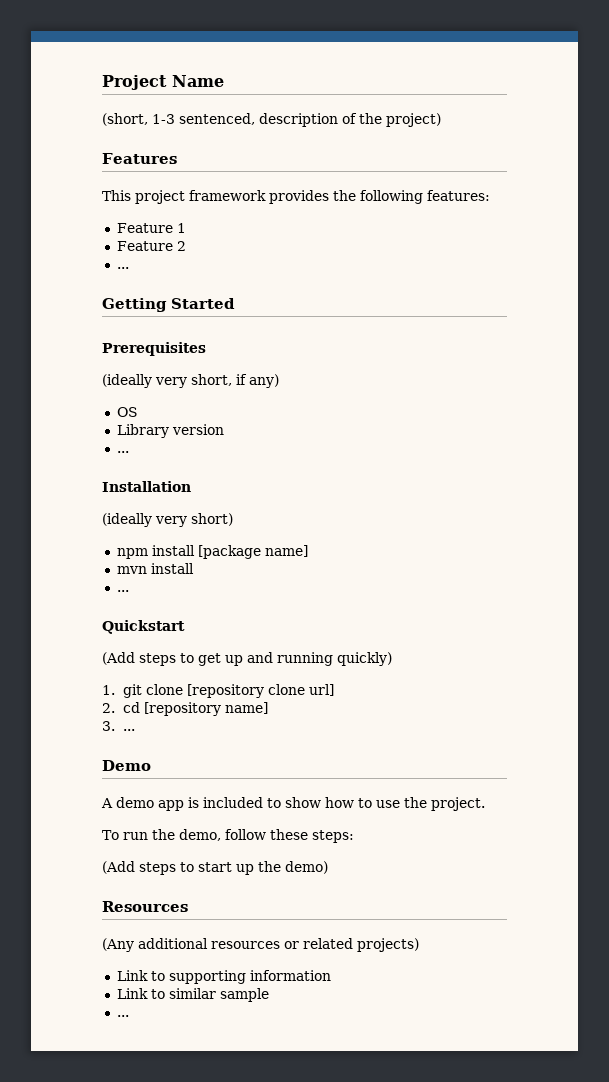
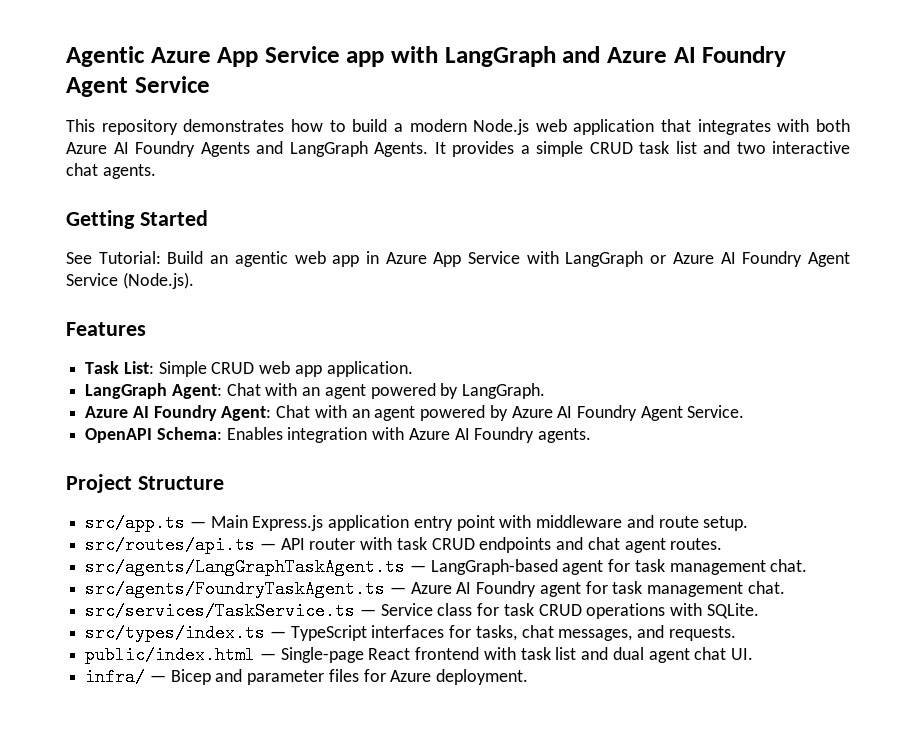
[102,75,224,90] [102,113,441,127] [102,153,177,164] [102,190,490,204] [116,223,186,233] [116,241,186,251] [116,267,129,269] [102,298,235,312] [102,342,206,356] [102,374,279,388] [116,407,138,417] [116,424,224,438] [116,451,129,453] [102,481,191,492] [102,513,233,527] [116,545,308,559] [116,563,194,574] [116,590,129,592] [102,620,185,634] [102,652,392,666] [102,684,334,698] [102,702,268,716] [102,721,135,731] [102,760,151,771] [101,797,485,811] [102,829,354,843] [102,861,328,875] [102,901,188,912] [102,938,419,952] [116,970,331,984] [116,988,269,1002] [116,1015,129,1017] Project Name // (short, 1-3 sentenced, description of the project) // Features // This project framework provides the following features: // Feature 1 // Feature 2 // ... // Getting Started // Prerequisites // (ideally very short, if any) // OS // Library version // ... // Installation // (ideally very short) // npm install [package name] // mvn install // ... // Quickstart // (Add steps to get up and running quickly) // 1. git clone [repository clone url] // 2. cd [repository name] // 3. ... // Demo // A demo app is included to show how to use the project. // To run the demo, follow these steps: // (Add steps to start up the demo) // Resources // (Any additional resources or related projects) // Link to supporting information // Link to similar sample // ... -> [66,46,787,67] [66,76,210,97] [66,119,850,135] [66,141,850,157] [66,163,156,179] [66,210,208,229] [66,251,850,267] [66,272,194,289] [66,322,146,336] [85,361,413,377] [85,383,546,399] [85,405,745,421] [85,427,592,443] [66,474,224,493] [85,514,749,532] [85,536,723,554] [85,558,808,576] [85,580,785,598] [85,602,759,620] [85,624,736,642] [85,646,753,664] [85,668,529,686] Agentic Azure App Service app with LangGraph and Azure AI Foundry Agent Service // This repository demonstrates how to build a modern Node.js web application that integrates with both Azure AI Foundry Agents and LangGraph Agents. It provides a simple CRUD task list and two interactive chat agents. // Getting Started // See Tutorial: Build an agentic web app in Azure App Service with LangGraph or Azure AI Foundry Agent Service (Node.js). // Features // Task List: Simple CRUD web app application. // LangGraph Agent: Chat with an agent powered by LangGraph. // Azure AI Foundry Agent: Chat with an agent powered by Azure AI Foundry Agent Service. // OpenAPI Schema: Enables integration with Azure AI Foundry agents. // Project Structure // src/app.ts — Main Express.js application entry point with middleware and route setup. // src/routes/api.ts — API router with task CRUD endpoints and chat agent routes. // src/agents/LangGraphTaskAgent.ts — LangGraph-based agent for task management chat. // src/agents/FoundryTaskAgent.ts — Azure AI Foundry agent for task management chat. // src/services/TaskService.ts — Service class for task CRUD operations with SQLite. // src/types/index.ts — TypeScript interfaces for tasks, chat messages, and requests. // public/index.html — Single-page React frontend with task list and dual agent chat UI. // infra/ — Bicep and parameter files for Azure deployment.

